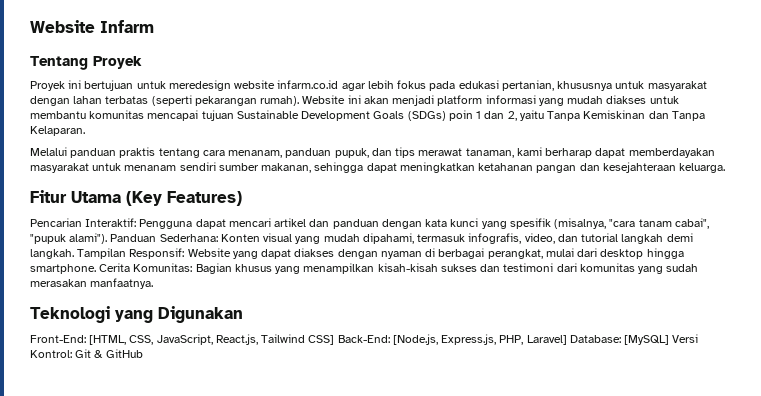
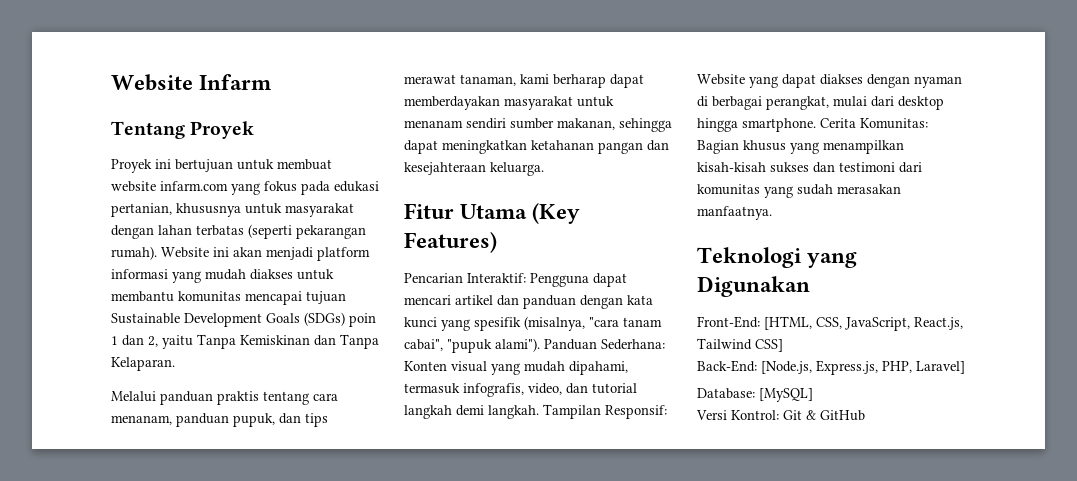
[168,80,394,91] meredesign website infarm.co.id agar lebih -> [277,159,332,170] [111,181,260,195] membuat website infarm.com yang
(335, 340) none -> (783, 345) //
(567, 340) none -> (965, 367) //
(670, 340) none -> (813, 395) //

